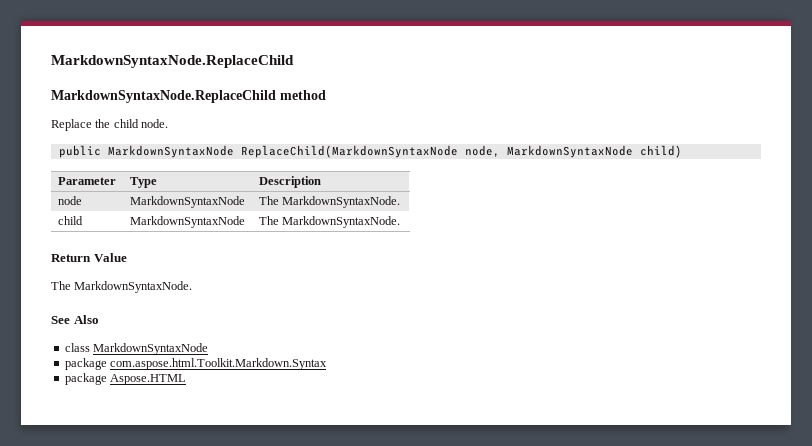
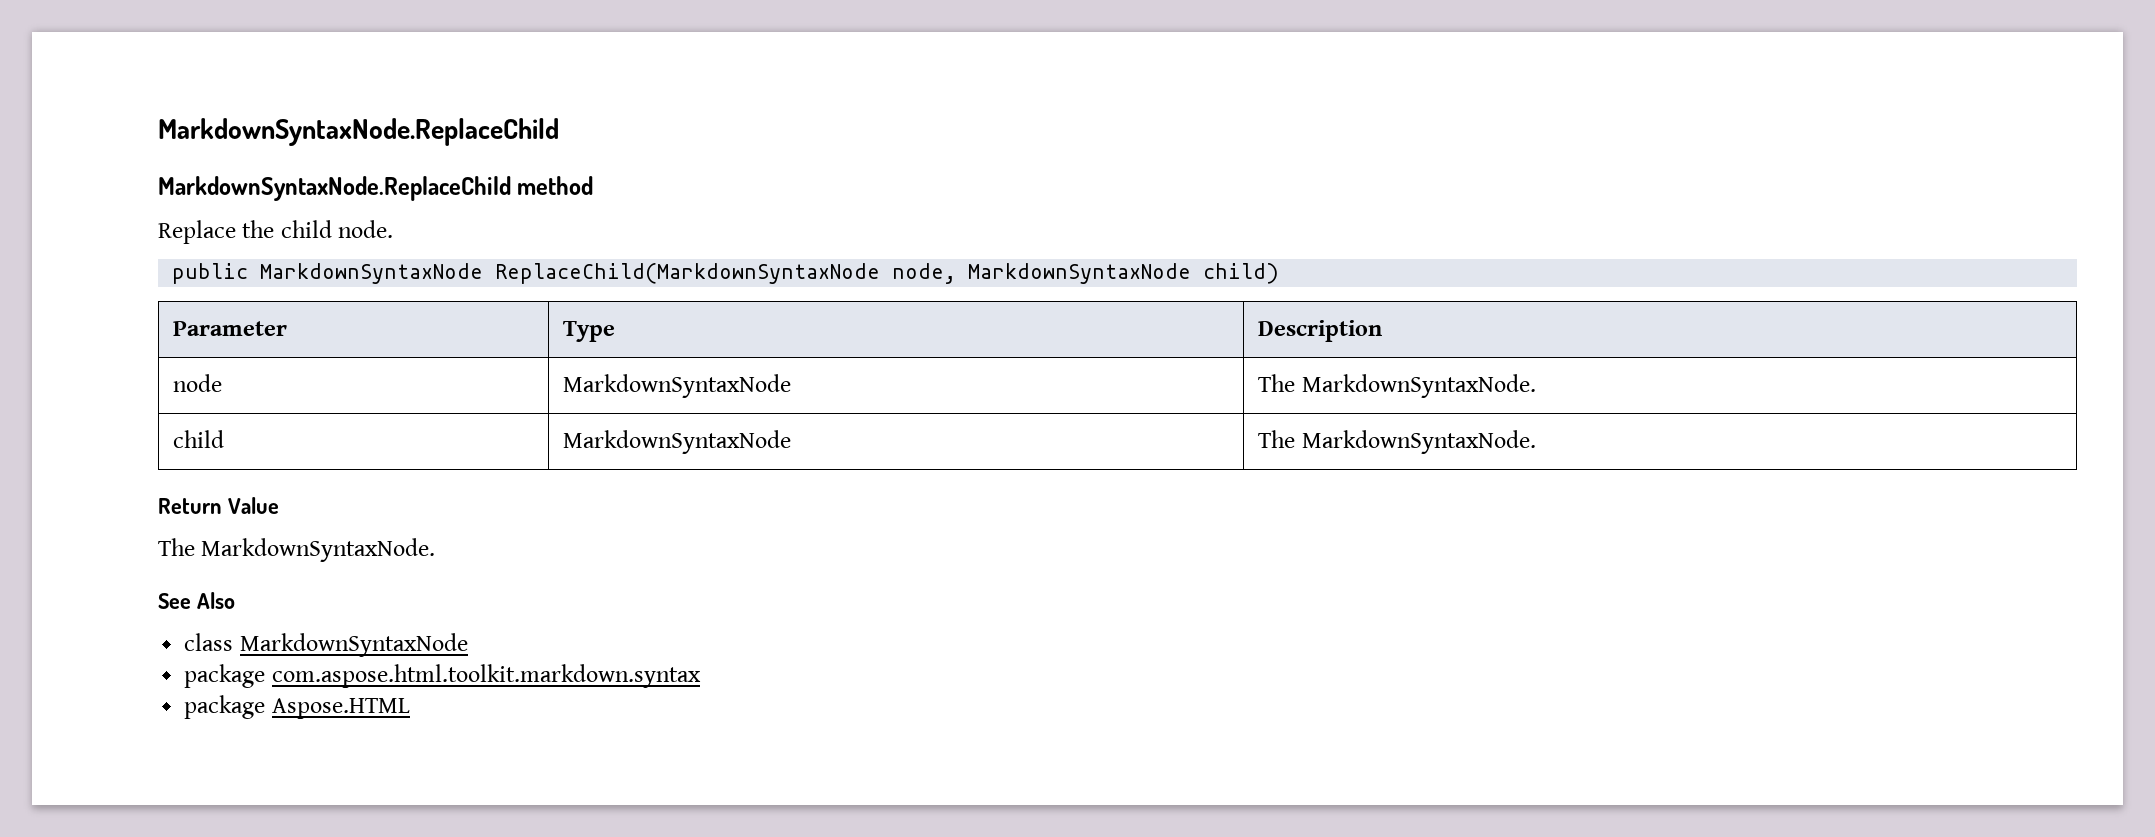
[110,358,328,370] com.aspose.html.Toolkit.Markdown.Syntax -> [271,664,701,688] com.aspose.html.toolkit.markdown.syntax

